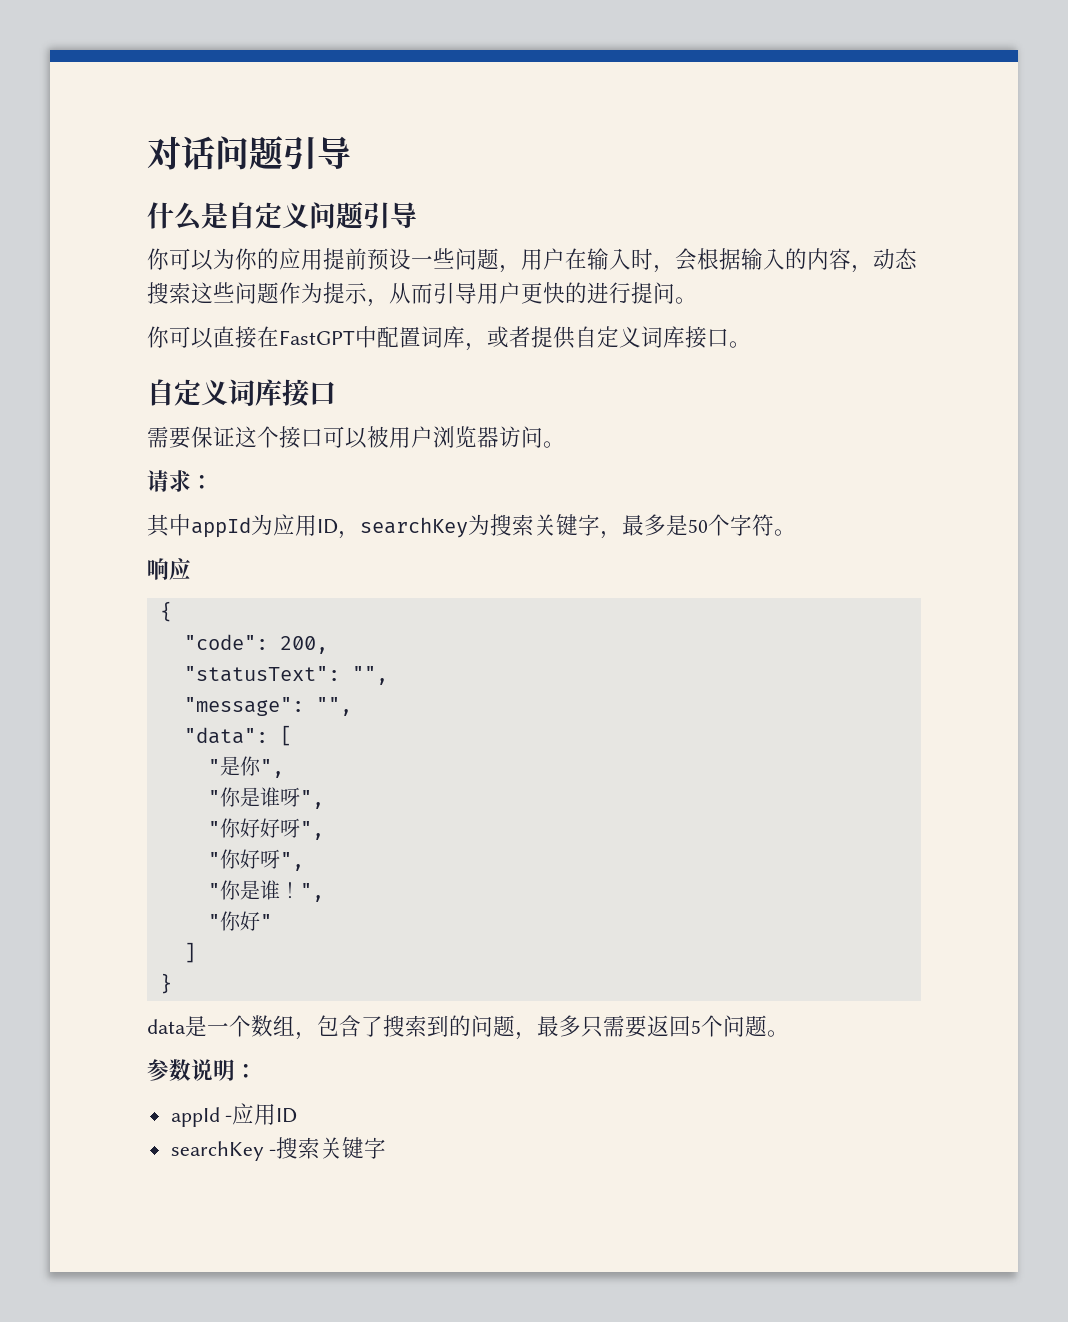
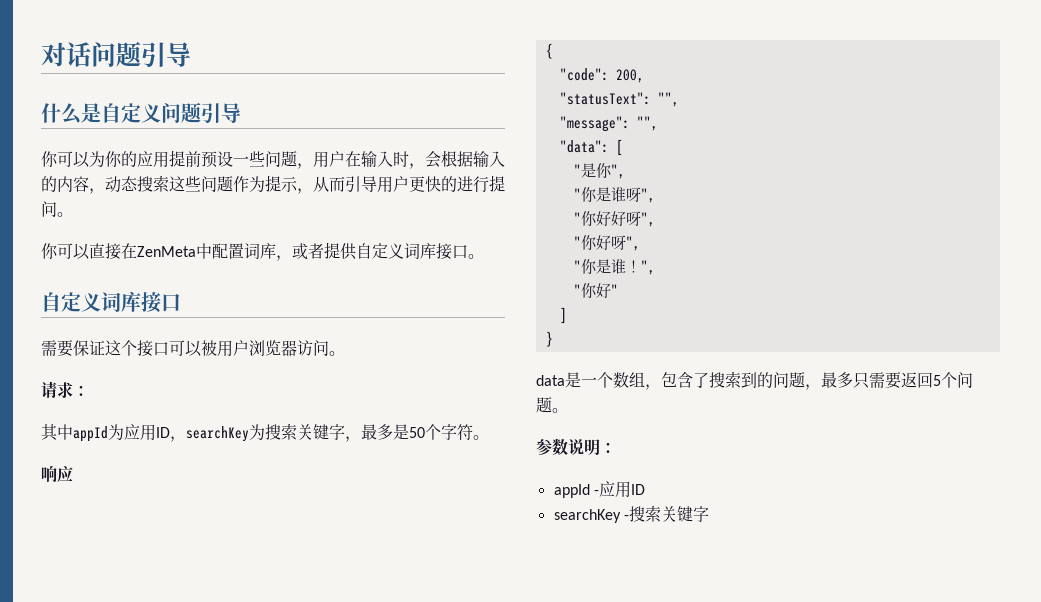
[279,330,355,345] FastGPT -> [137,246,196,257] ZenMeta

